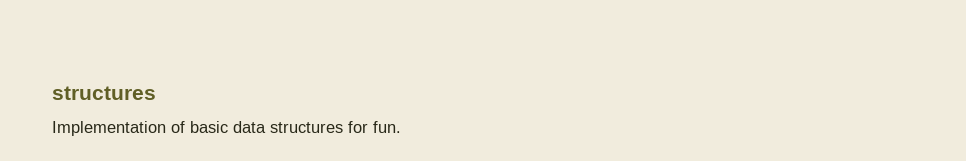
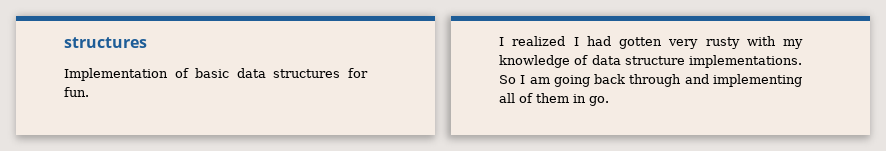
(401, 127) none -> [499,36,803,49] [499,55,802,68] [499,74,802,87] [499,93,609,106] // I realized I had gotten very rusty with my knowledge of data structure implementations. So I am going back through and implementing all of them in go.

